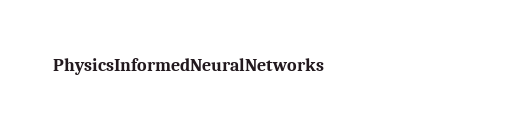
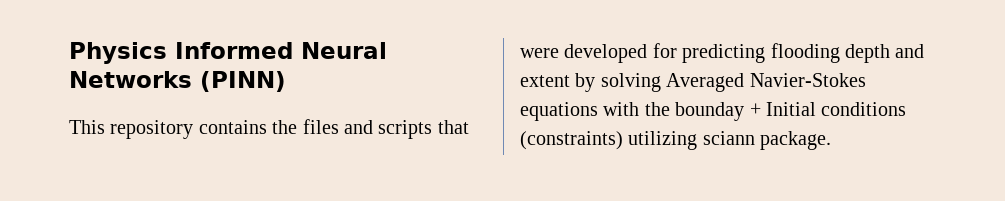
[53,58,324,75] PhysicsInformedNeuralNetworks -> [69,42,387,64] [69,71,286,92] [69,119,469,139] [520,43,925,63] [520,73,866,92] [520,102,907,121] [520,131,832,150] Physics Informed Neural Networks (PINN) // This repository contains the files and scripts that were developed for predicting flooding depth and extent by solving Averaged Navier-Stokes equations with the bounday + Initial conditions (constraints) utilizing sciann package.

